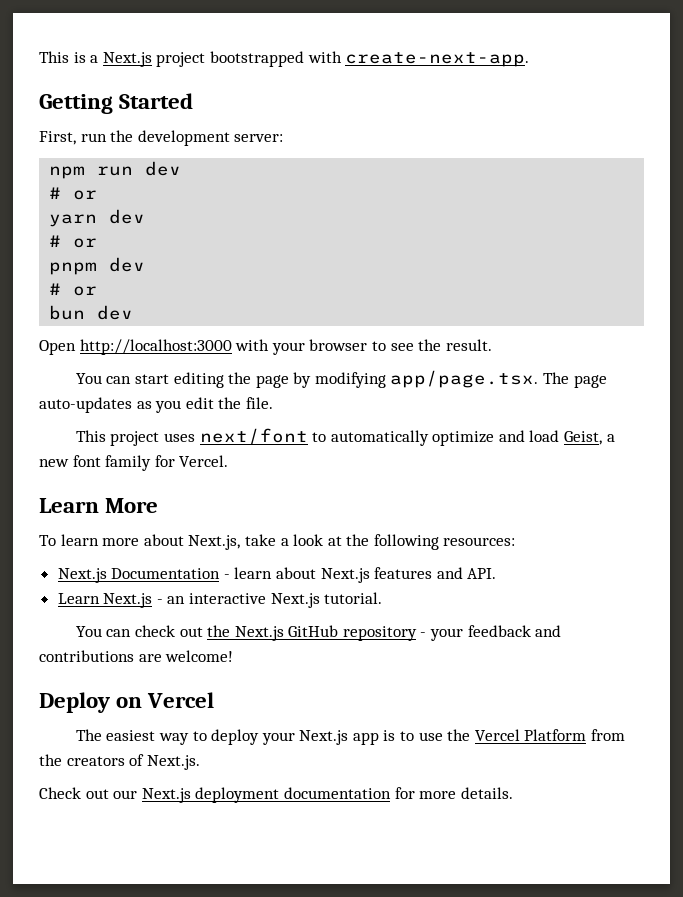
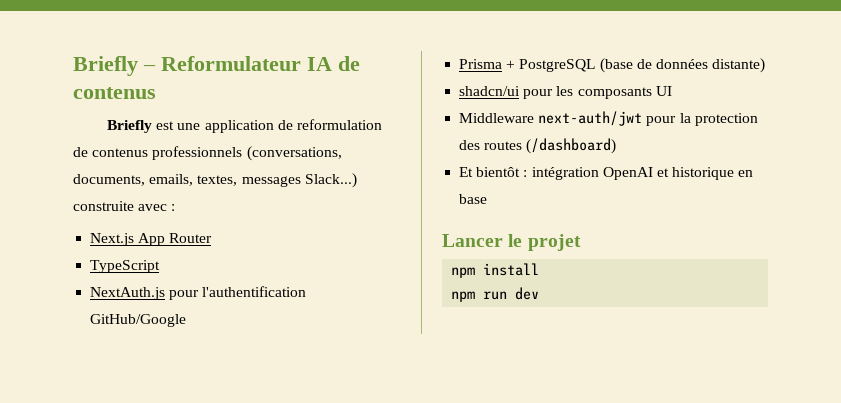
[39,51,530,67] [39,93,194,114] [39,130,284,146] [49,161,182,179] [49,187,98,200] [49,209,146,227] [49,235,98,248] [49,257,146,275] [49,283,98,296] [49,305,134,320] [39,339,492,355] [75,370,607,388] [39,397,273,413] [75,428,615,446] [39,455,229,471] [39,498,159,513] [39,534,516,550] [57,567,497,583] [57,592,383,608] [75,625,562,641] [39,650,234,662] [39,692,215,713] [75,729,626,745] [39,754,200,770] [39,787,513,803] This is a Next.js project bootstrapped with create-next-app. // Getting Started // First, run the development server: // npm run dev // # or // yarn dev // # or // pnpm dev // # or // bun dev // Open http://localhost:3000 with your browser to see the result. // You can start editing the page by modifying app/page.tsx. The page auto-updates as you edit the file. // This project uses next/font to automatically optimize and load Geist, a new font family for Vercel. // Learn More // To learn more about Next.js, take a look at the following resources: // Next.js Documentation - learn about Next.js features and API. // Learn Next.js - an interactive Next.js tutorial. // You can check out the Next.js GitHub repository - your feedback and contributions are welcome! // Deploy on Vercel // The easiest way to deploy your Next.js app is to use the Vercel Platform from the creators of Next.js. // Check out our Next.js deployment documentation for more details. -> [73,56,360,76] [73,87,156,99] [107,119,382,133] [73,146,342,161] [73,173,357,188] [73,201,176,211] [90,233,213,246] [90,260,161,273] [90,286,307,300] [90,314,187,327] [459,58,766,73] [459,86,672,99] [459,111,758,126] [459,138,617,154] [459,167,754,180] [459,194,488,204] [442,234,581,251] [451,263,540,278] [451,287,540,302] Briefly – Reformulateur IA de contenus // Briefly est une application de reformulation de contenus professionnels (conversations, documents, emails, textes, messages Slack...) construite avec : // Next.js App Router // TypeScript // NextAuth.js pour l'authentification GitHub/Google // Prisma + PostgreSQL (base de données distante) // shadcn/ui pour les composants UI // Middleware next-auth/jwt pour la protection des routes (/dashboard) // Et bientôt : intégration OpenAI et historique en base // Lancer le projet // npm install // npm run dev

